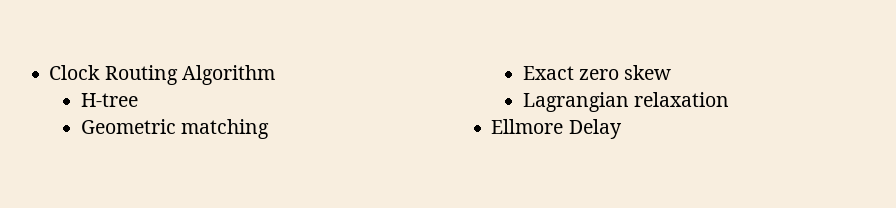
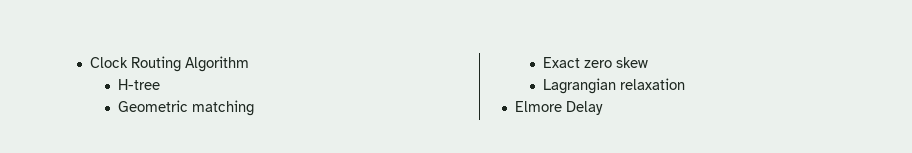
[491,119,564,134] Ellmore -> [514,101,562,112] Elmore

